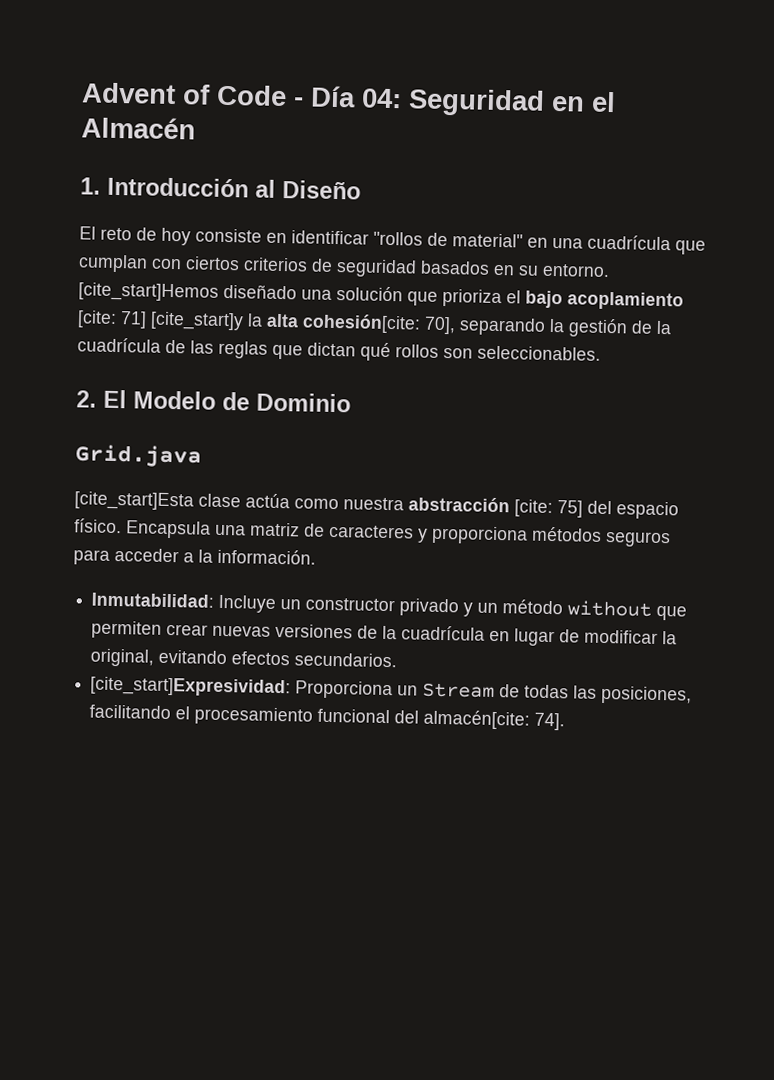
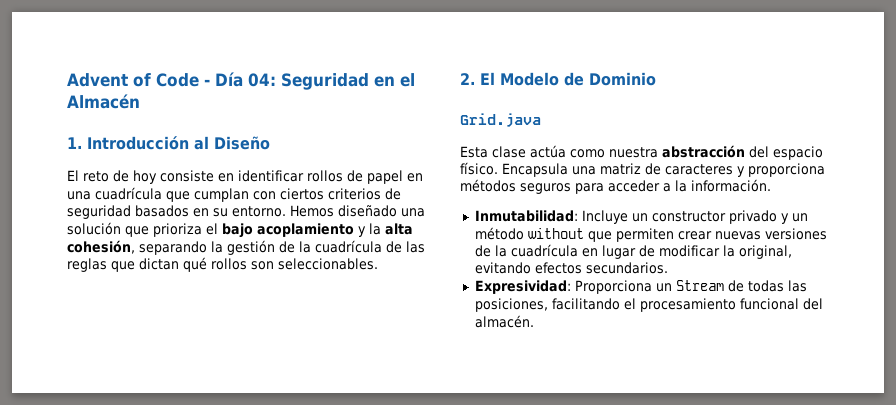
[373,231,523,248] "rollos de material" -> [307,170,403,184] rollos de papel
[78,282,219,302] [cite_start]Hemos -> [290,205,334,217] Hemos
[77,310,456,335] [cite: 71] [cite_start]y la alta cohesión[cite: 70], -> [358,223,413,237] [67,240,135,254] y la alta cohesión,
[74,491,194,511] [cite_start]Esta -> [460,146,488,158] Esta
[514,499,583,518] [cite: 75] -> (745, 151) none
[90,676,292,698] [cite_start]Expresividad: -> [474,280,571,294] Expresividad:
[423,709,566,731] almacén[cite: 74]. -> [474,315,534,328] almacén.

